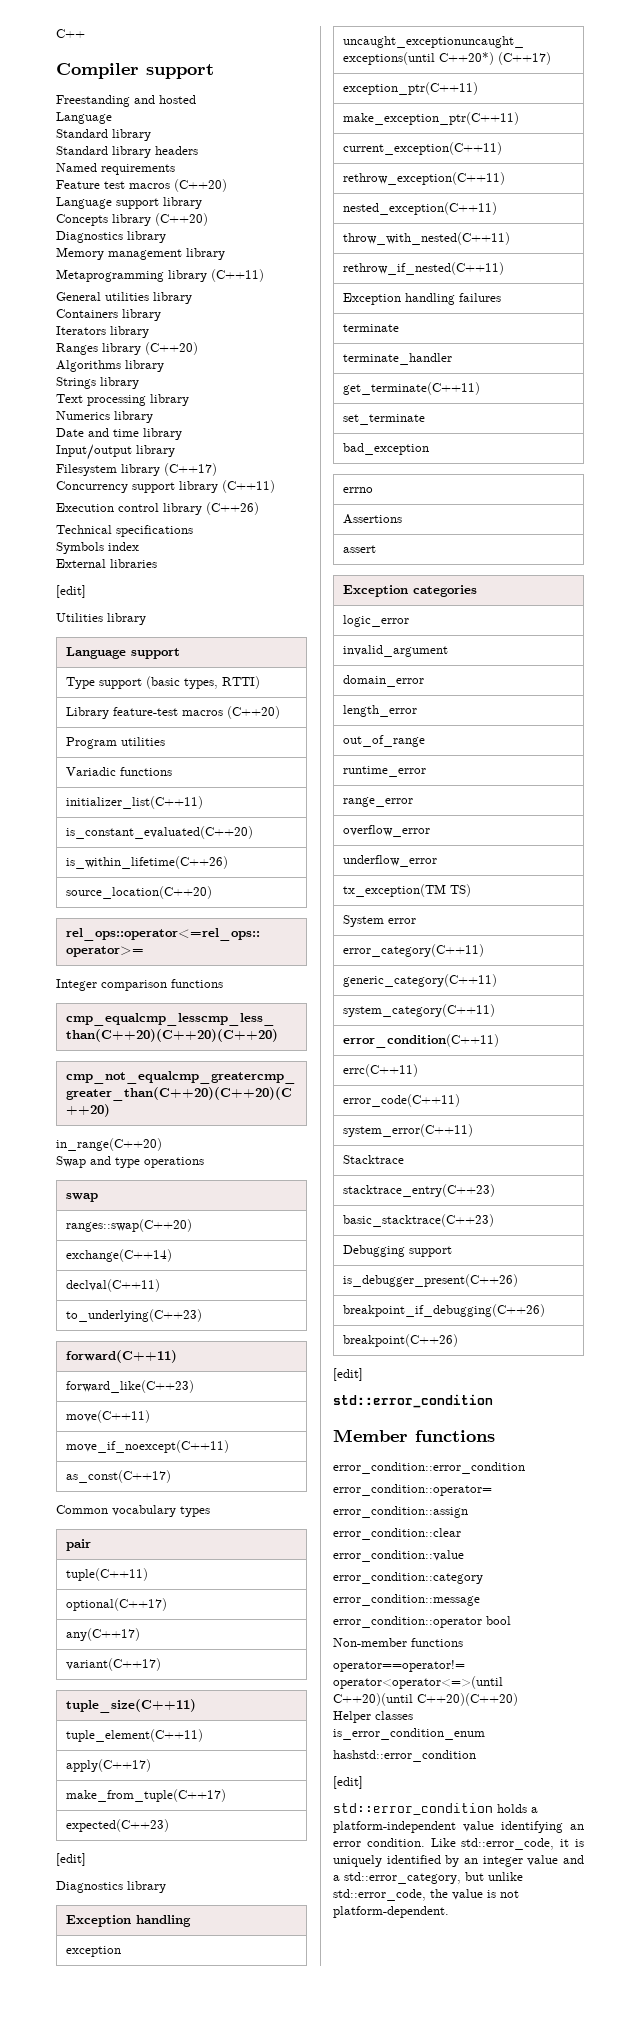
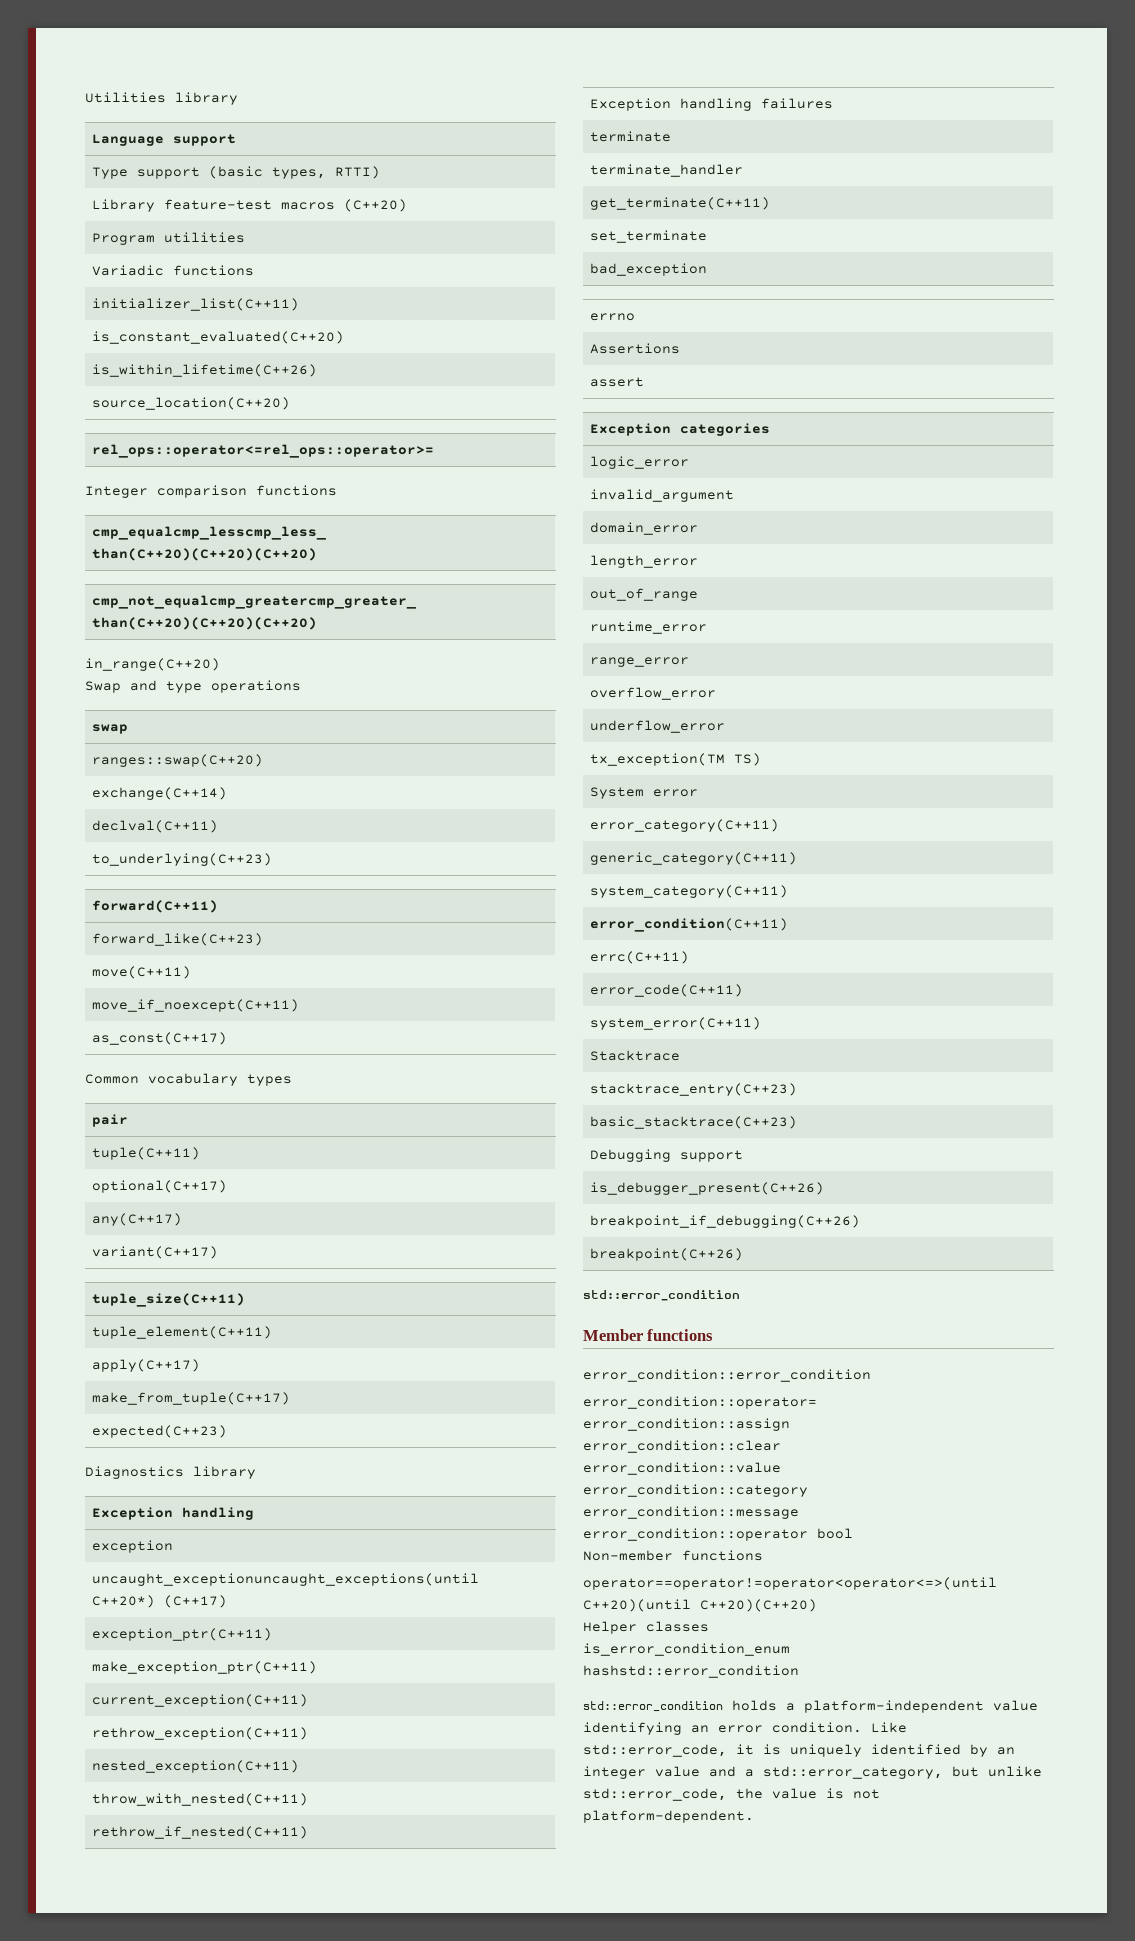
[56,29,85,38] [56,63,214,79] [56,95,196,107] [56,112,112,124] [56,129,151,141] [56,146,198,158] [56,163,175,175] [56,179,227,192] [56,197,202,209] [56,213,208,226] [56,231,166,243] [56,247,225,260] [56,269,264,282] [56,292,192,304] [56,309,161,321] [56,326,149,338] [56,342,198,355] [56,360,164,372] [56,377,139,389] [56,394,189,406] [56,411,153,423] [56,428,182,440] [56,444,175,460] [56,463,217,476] [56,480,275,493] [56,502,259,515] [56,525,193,537] [56,542,139,554] [56,559,157,568] [56,585,86,598] C++ // Compiler support // Freestanding and hosted // Language // Standard library // Standard library headers // Named requirements // Feature test macros (C++20) // Language support library // Concepts library (C++20) // Diagnostics library // Memory management library // Metaprogramming library (C++11) // General utilities library // Containers library // Iterators library // Ranges library (C++20) // Algorithms library // Strings library // Text processing library // Numerics library // Date and time library // Input/output library // Filesystem library (C++17) // Concurrency support library (C++11) // Execution control library (C++26) // Technical specifications // Symbols index // External libraries // [edit] // -> (85, 97) none
[56,1853,86,1866] // [edit] -> (227, 1431) none
[333,1368,363,1381] // [edit] -> (743, 1254) none
[333,1776,363,1789] // [edit] -> (799, 1671) none

